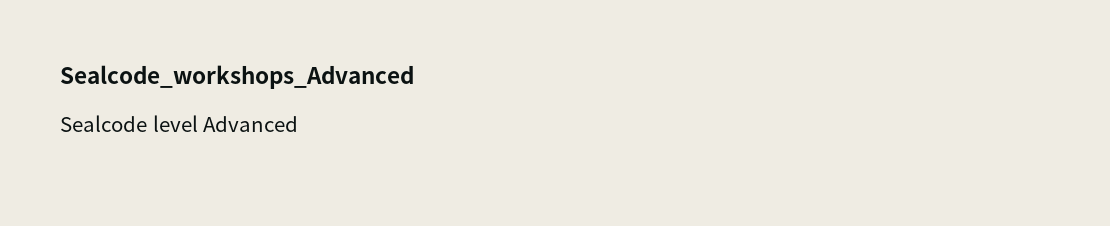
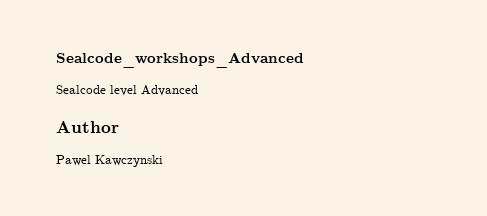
(299, 124) none -> [56,121,119,133] [56,155,163,167] // Author // Pawel Kawczynski

